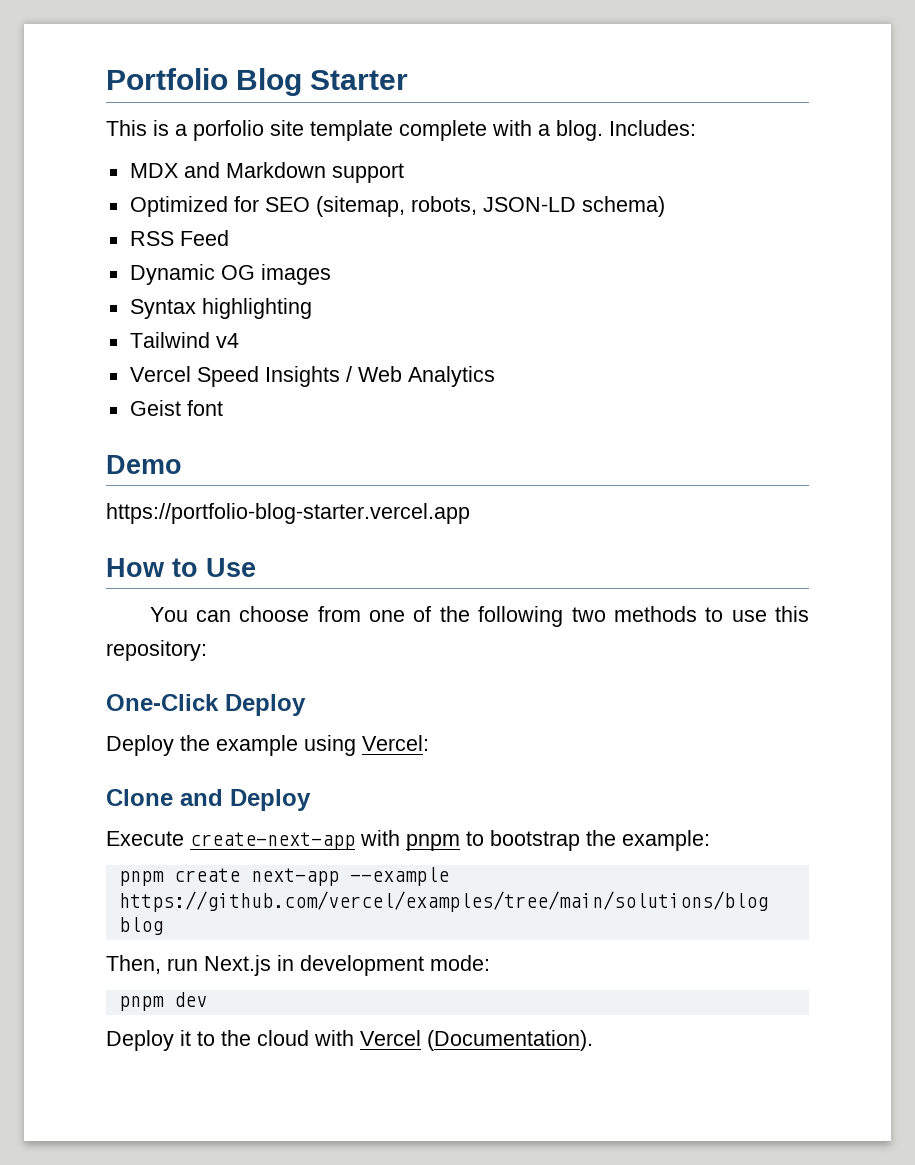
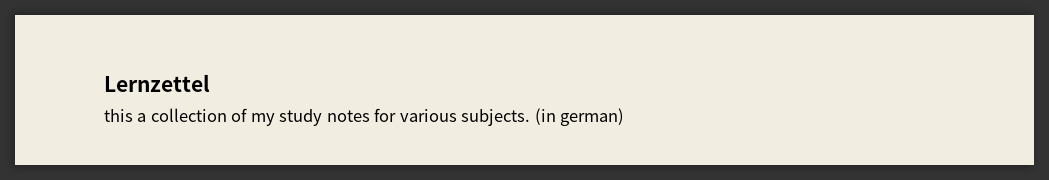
[106,68,409,96] [106,120,696,141] [129,162,404,183] [129,196,665,217] [129,230,229,246] [129,264,331,285] [129,298,312,319] [129,332,239,348] [129,366,495,387] [129,400,223,416] [106,455,182,474] [106,503,470,524] [106,558,256,577] [149,606,809,627] [106,640,207,661] [106,694,306,716] [106,735,429,756] [106,789,311,811] [106,830,710,851] [118,867,449,886] [118,891,768,912] [118,917,163,935] [106,955,490,976] [118,992,207,1011] [106,1030,593,1051] Portfolio Blog Starter // This is a porfolio site template complete with a blog. Includes: // MDX and Markdown support // Optimized for SEO (sitemap, robots, JSON-LD schema) // RSS Feed // Dynamic OG images // Syntax highlighting // Tailwind v4 // Vercel Speed Insights / Web Analytics // Geist font // Demo // https://portfolio-blog-starter.vercel.app // How to Use // You can choose from one of the following two methods to use this repository: // One-Click Deploy // Deploy the example using Vercel: // Clone and Deploy // Execute create-next-app with pnpm to bootstrap the example: // pnpm create next-app --example https://github.com/vercel/examples/tree/main/solutions/blog blog // Then, run Next.js in development mode: // pnpm dev // Deploy it to the cloud with Vercel (Documentation). -> [104,74,210,92] [104,108,625,126] Lernzettel // this a collection of my study notes for various subjects. (in german)

